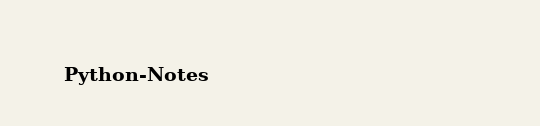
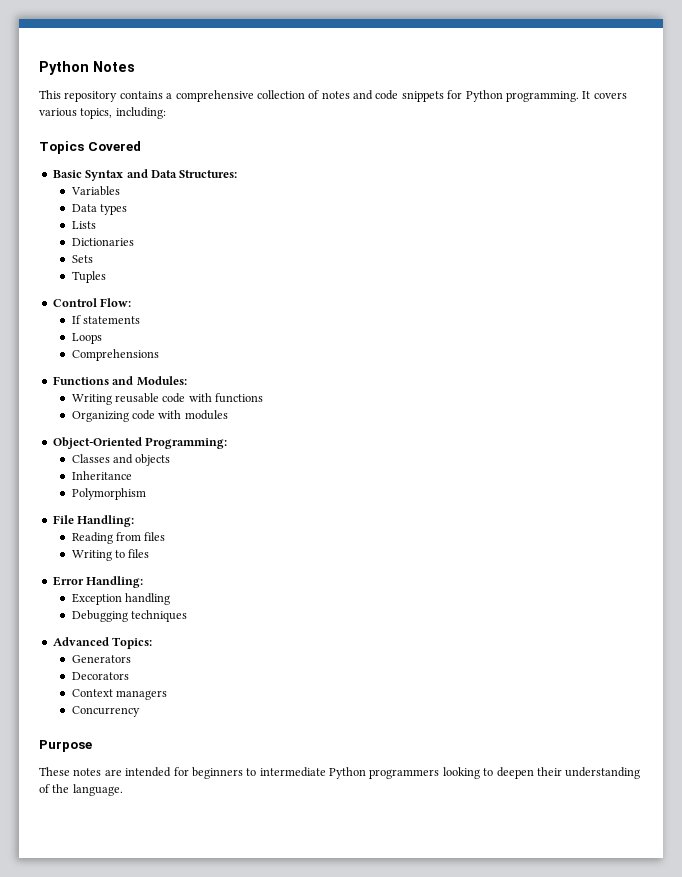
[64,67,209,85] Python-Notes -> [39,61,135,75] [39,90,627,102] [39,107,166,119] [39,141,141,154] [52,169,238,181] [70,186,120,196] [71,204,128,215] [71,221,96,229] [71,238,134,246] [71,255,93,263] [71,271,106,283] [52,298,132,307] [71,315,141,324] [71,333,102,344] [71,349,159,361] [52,376,187,386] [71,393,264,405] [71,410,228,422] [52,437,228,449] [71,454,171,466] [71,471,132,480] [71,488,146,500] [52,515,135,527] [71,532,166,544] [71,549,150,561] [52,576,144,588] [71,593,171,605] [71,610,188,622] [52,637,153,649] [71,655,131,663] [71,672,129,680] [71,689,168,700] [71,706,140,717] [39,740,92,752] [39,767,641,779] [39,784,123,796] Python Notes // This repository contains a comprehensive collection of notes and code snippets for Python programming. It covers various topics, including: // Topics Covered // Basic Syntax and Data Structures: // Variables // Data types // Lists // Dictionaries // Sets // Tuples // Control Flow: // If statements // Loops // Comprehensions // Functions and Modules: // Writing reusable code with functions // Organizing code with modules // Object-Oriented Programming: // Classes and objects // Inheritance // Polymorphism // File Handling: // Reading from files // Writing to files // Error Handling: // Exception handling // Debugging techniques // Advanced Topics: // Generators // Decorators // Context managers // Concurrency // Purpose // These notes are intended for beginners to intermediate Python programmers looking to deepen their understanding of the language.

